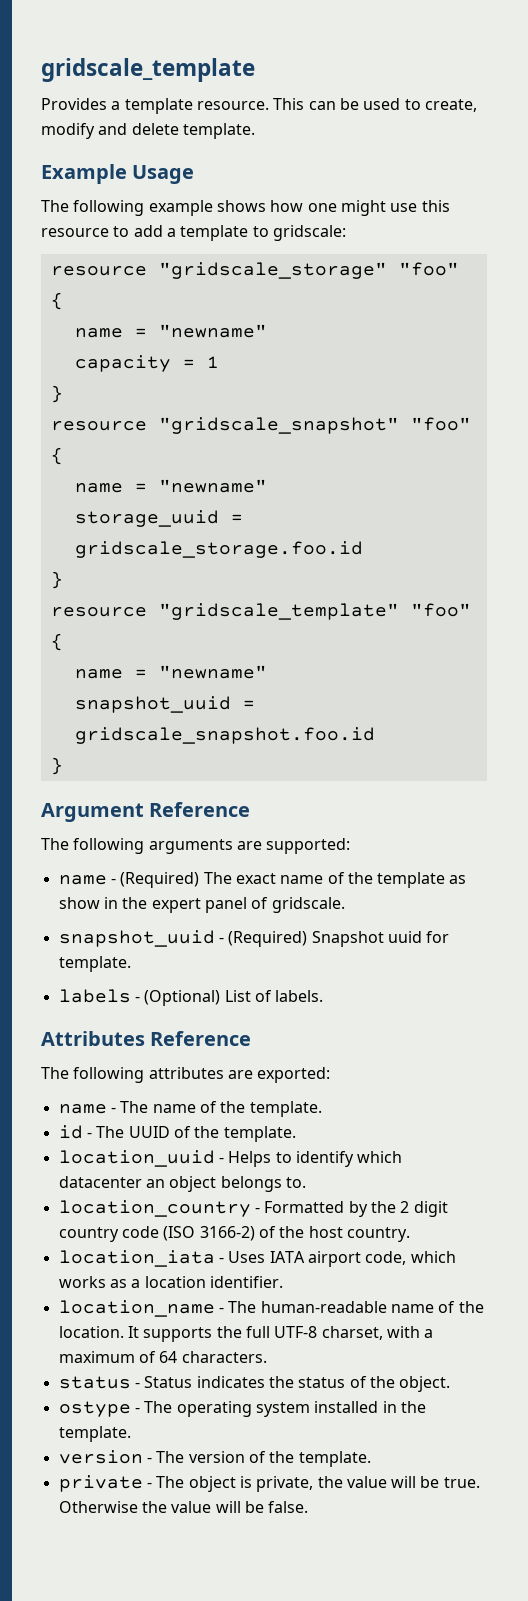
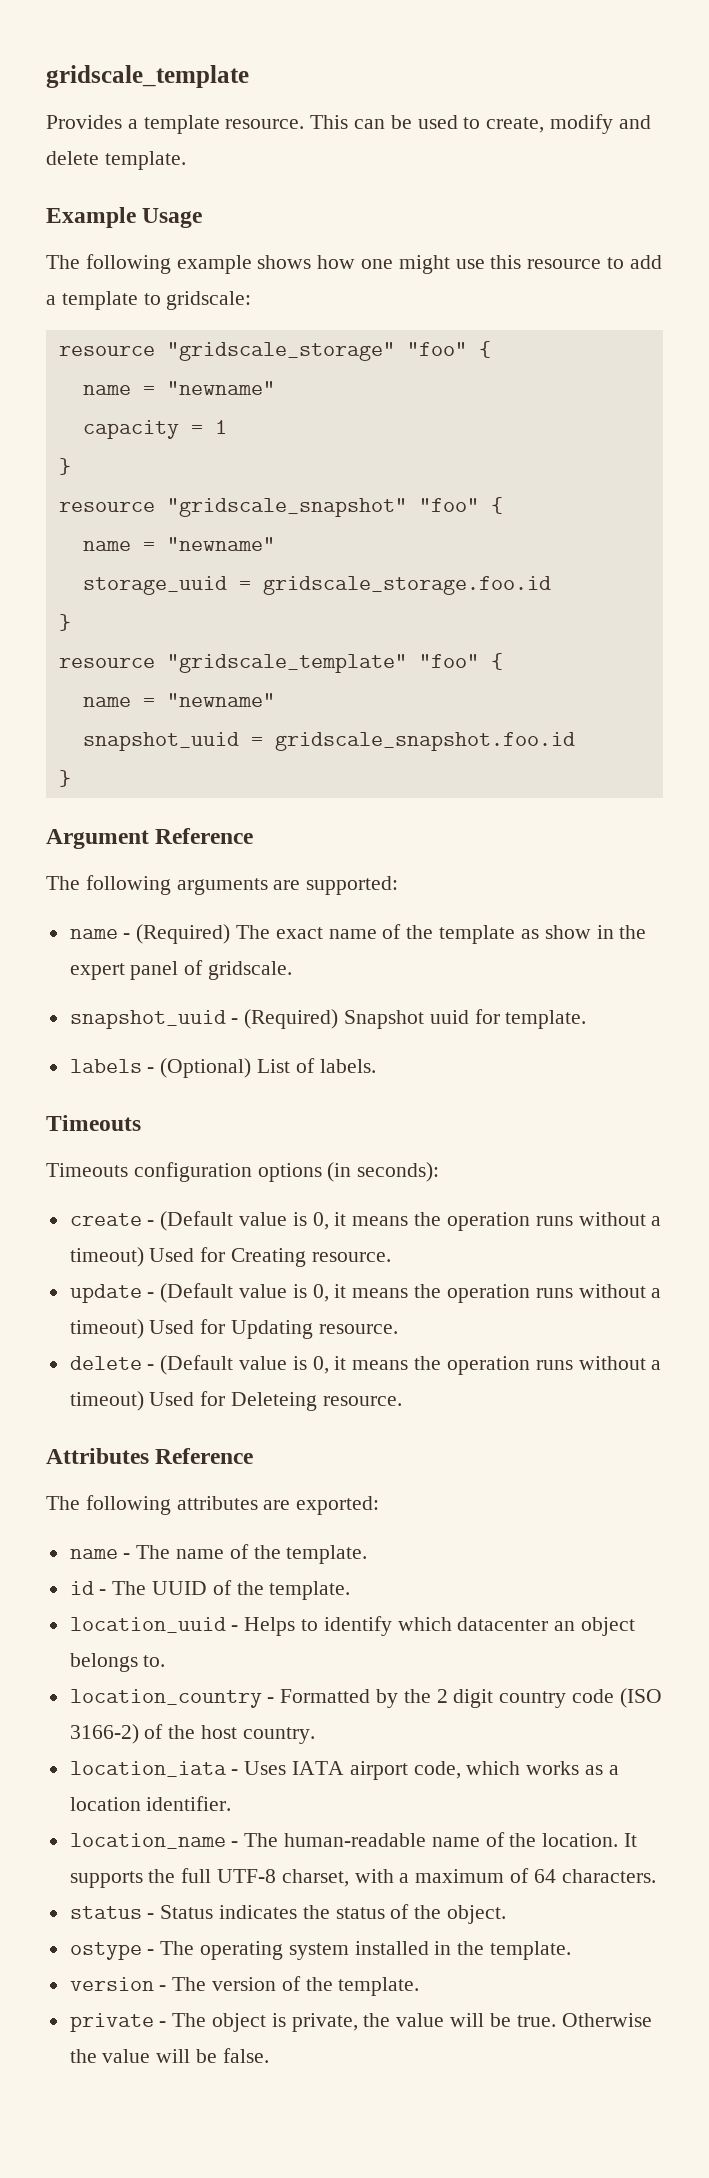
(324, 996) none -> [46,1115,141,1131] [46,1162,440,1182] [69,1211,662,1231] [69,1247,391,1267] [69,1283,662,1303] [69,1319,398,1339] [69,1355,662,1375] [69,1391,402,1411] // Timeouts // Timeouts configuration options (in seconds): // create - (Default value is 0, it means the operation runs without a timeout) Used for Creating resource. // update - (Default value is 0, it means the operation runs without a timeout) Used for Updating resource. // delete - (Default value is 0, it means the operation runs without a timeout) Used for Deleteing resource.

